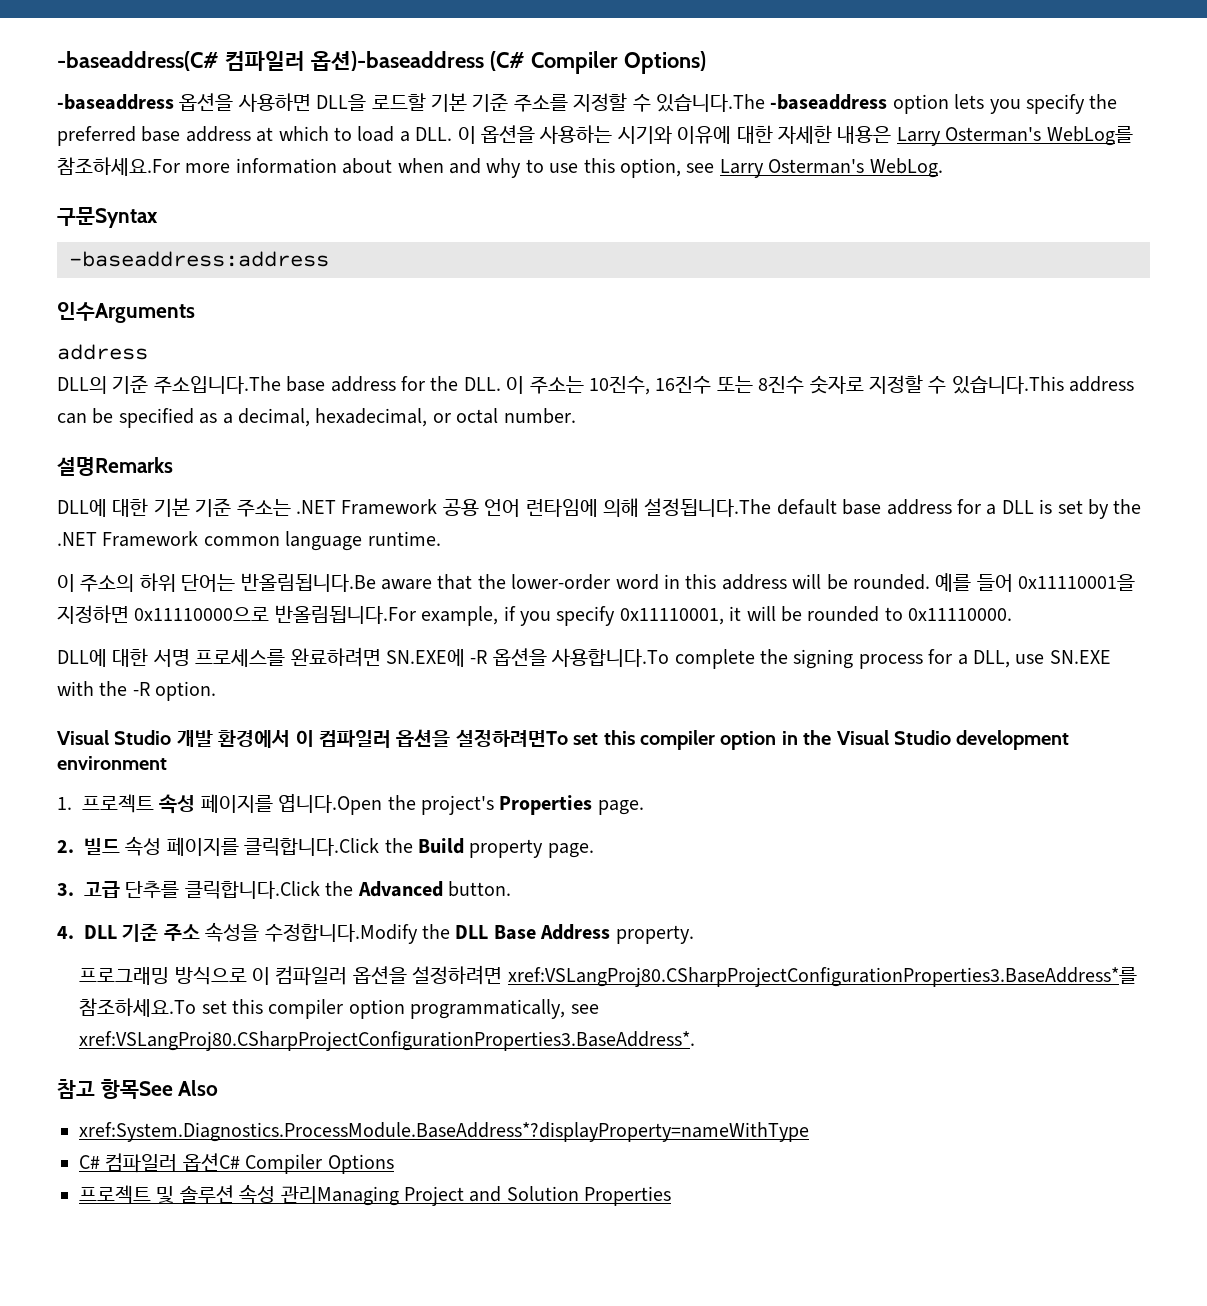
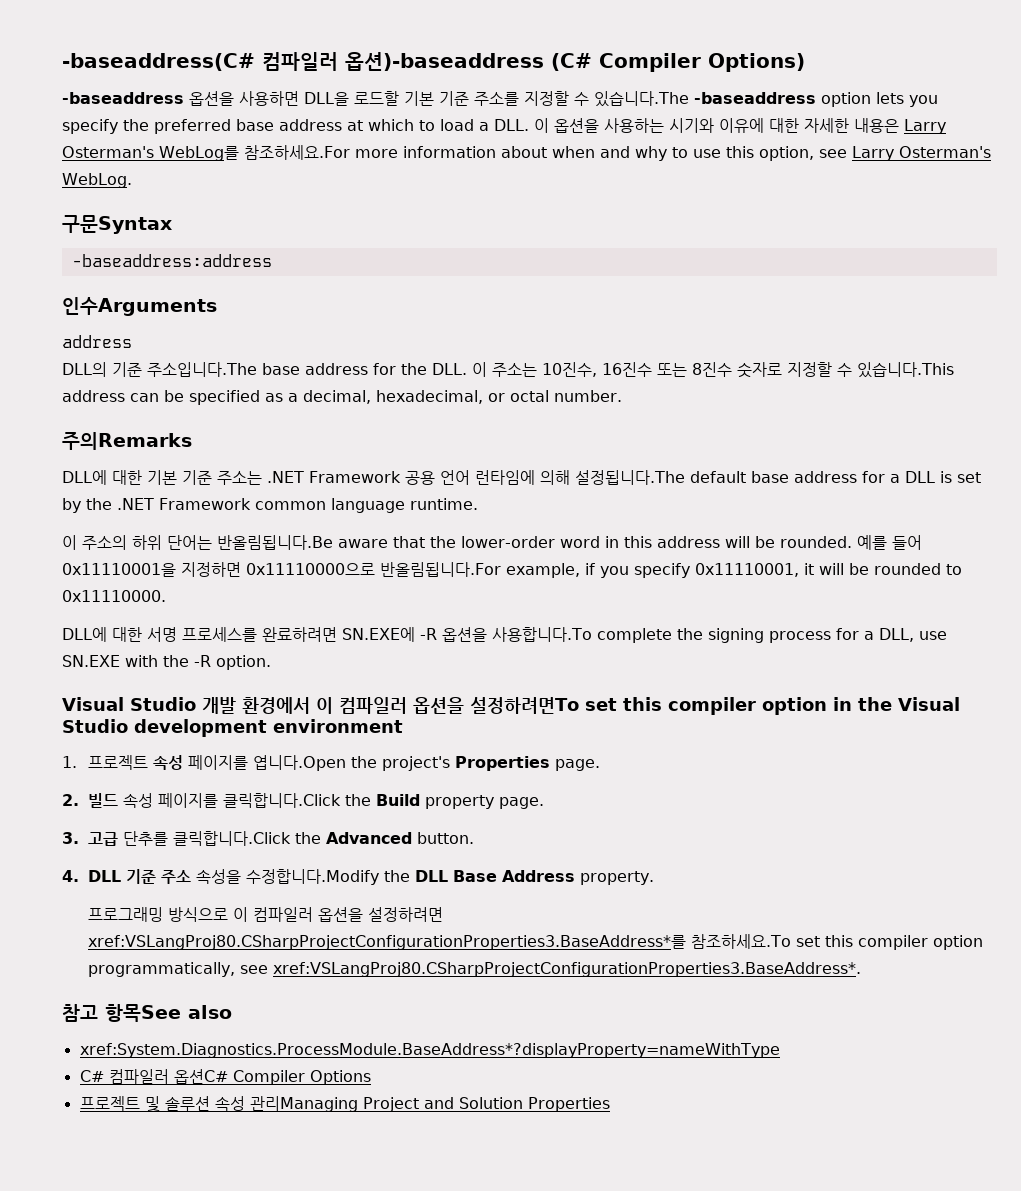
[57,457,173,476] 설명Remarks -> [62,432,192,450] 주의Remarks
[178,1080,219,1096] Also -> [188,1005,232,1019] also

